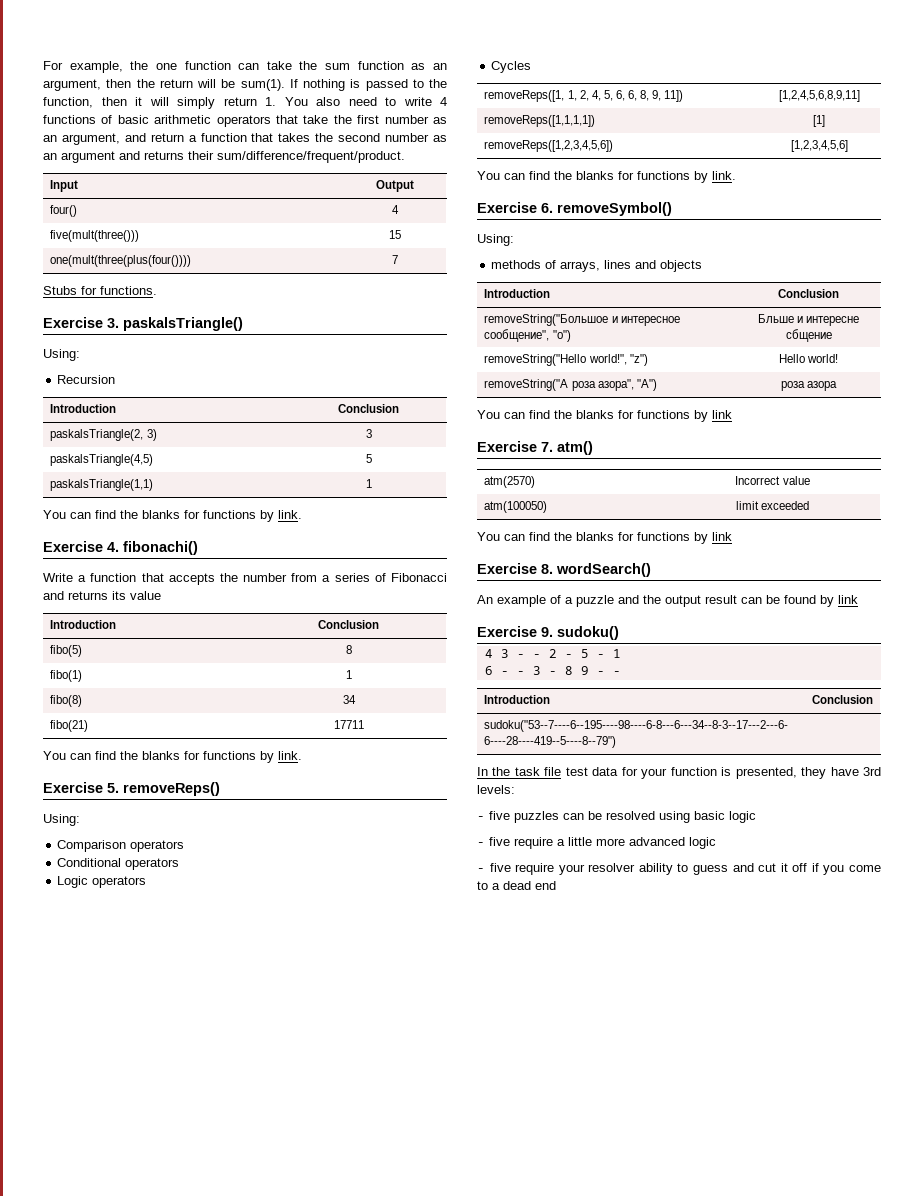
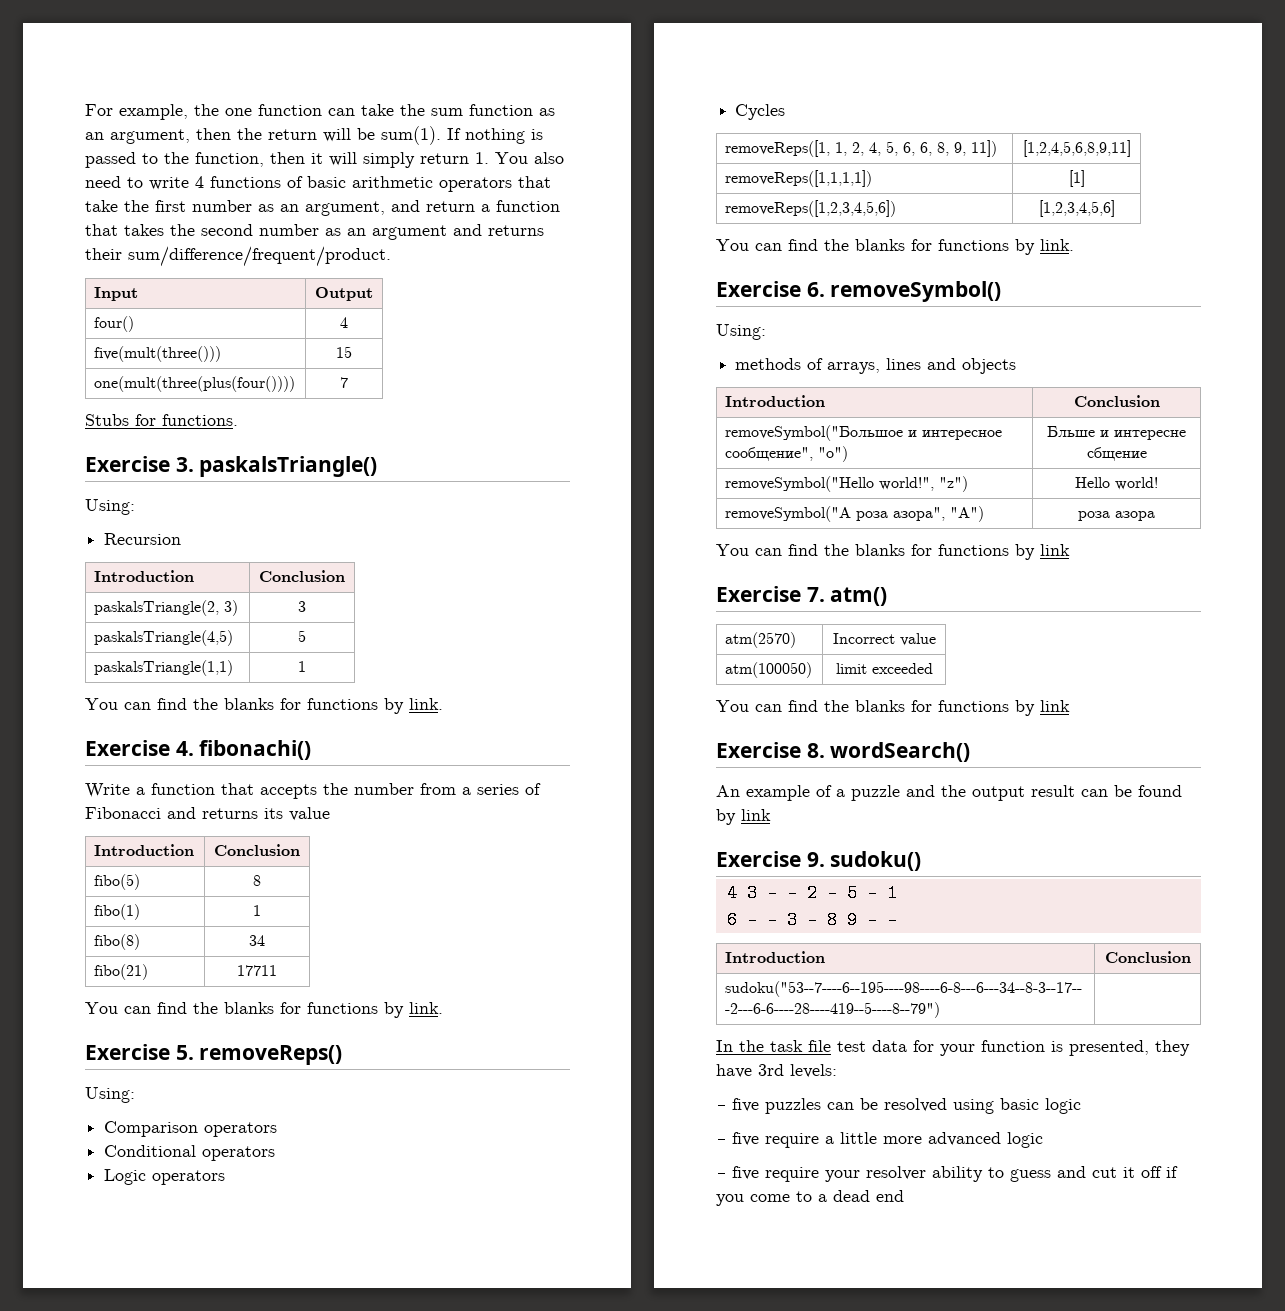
[484,314,609,326] removeString("Большое -> [725,425,904,441] removeSymbol("Большое
[484,354,587,366] removeString("Hello -> [725,476,875,492] removeSymbol("Hello
[484,379,569,391] removeString("А -> [725,506,852,522] removeSymbol("А

